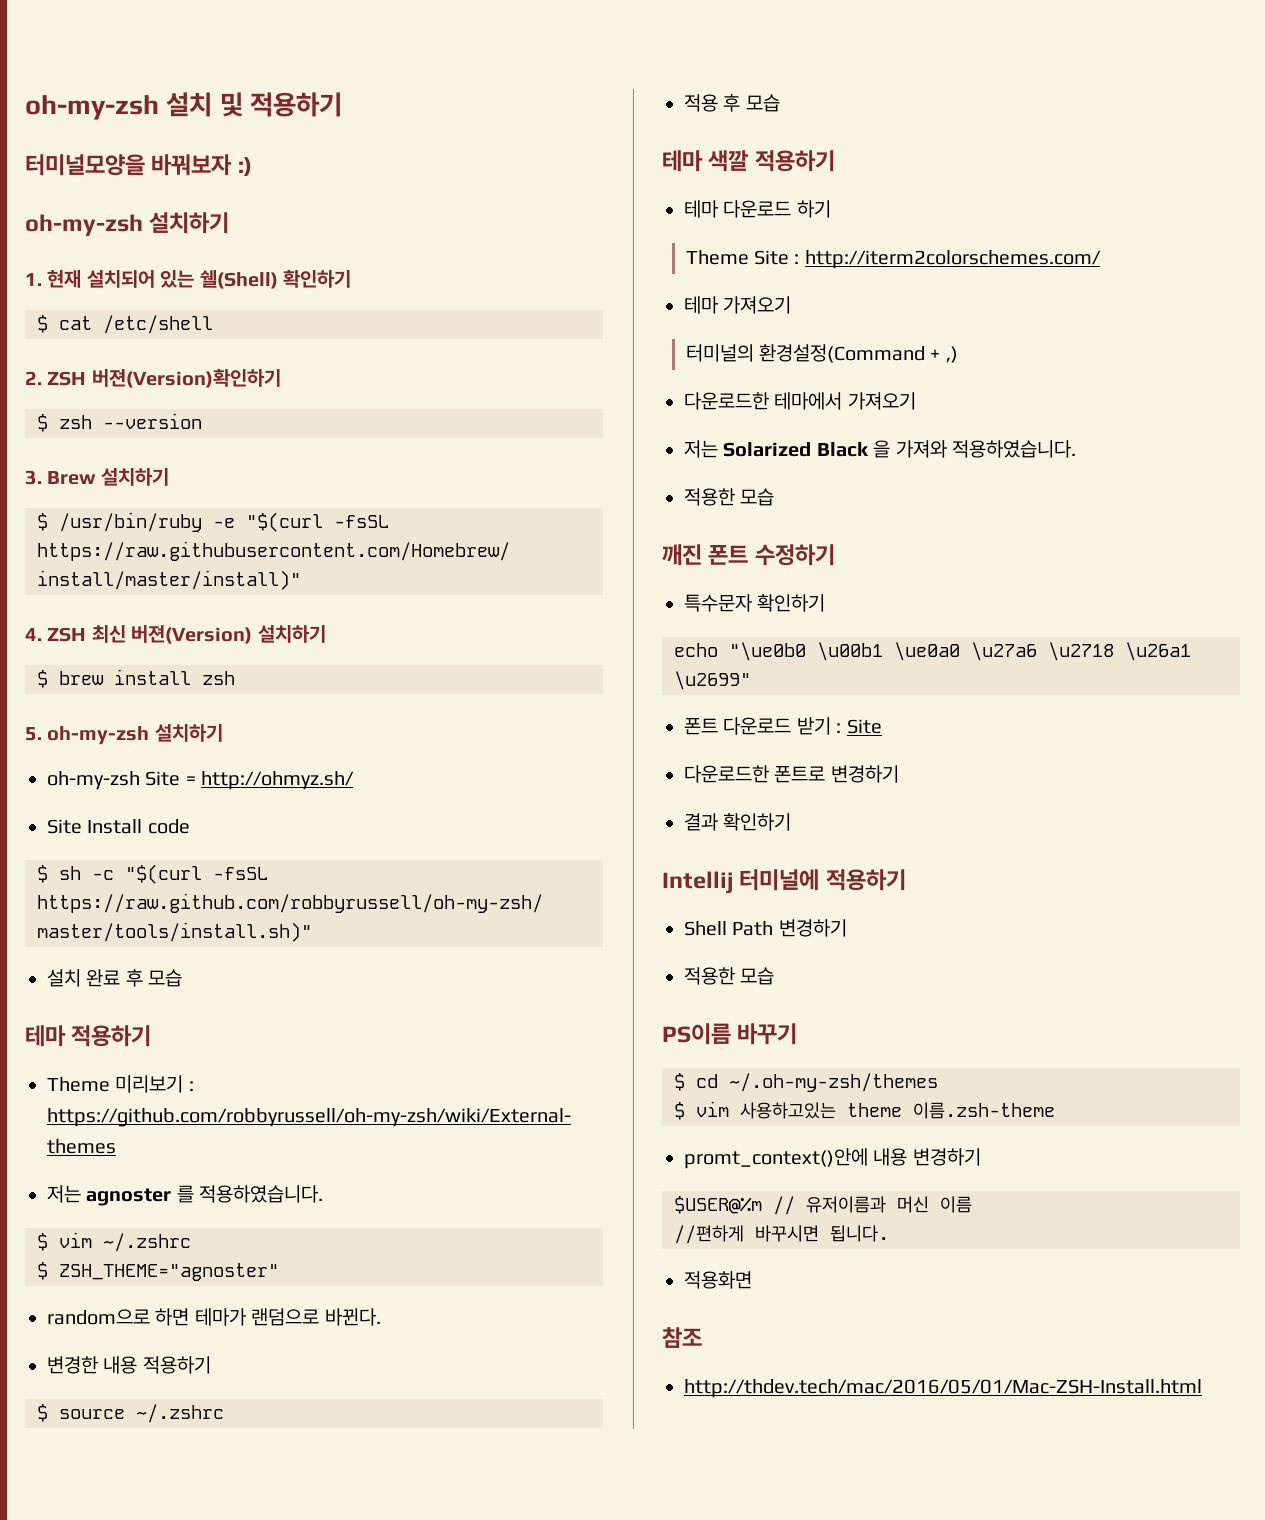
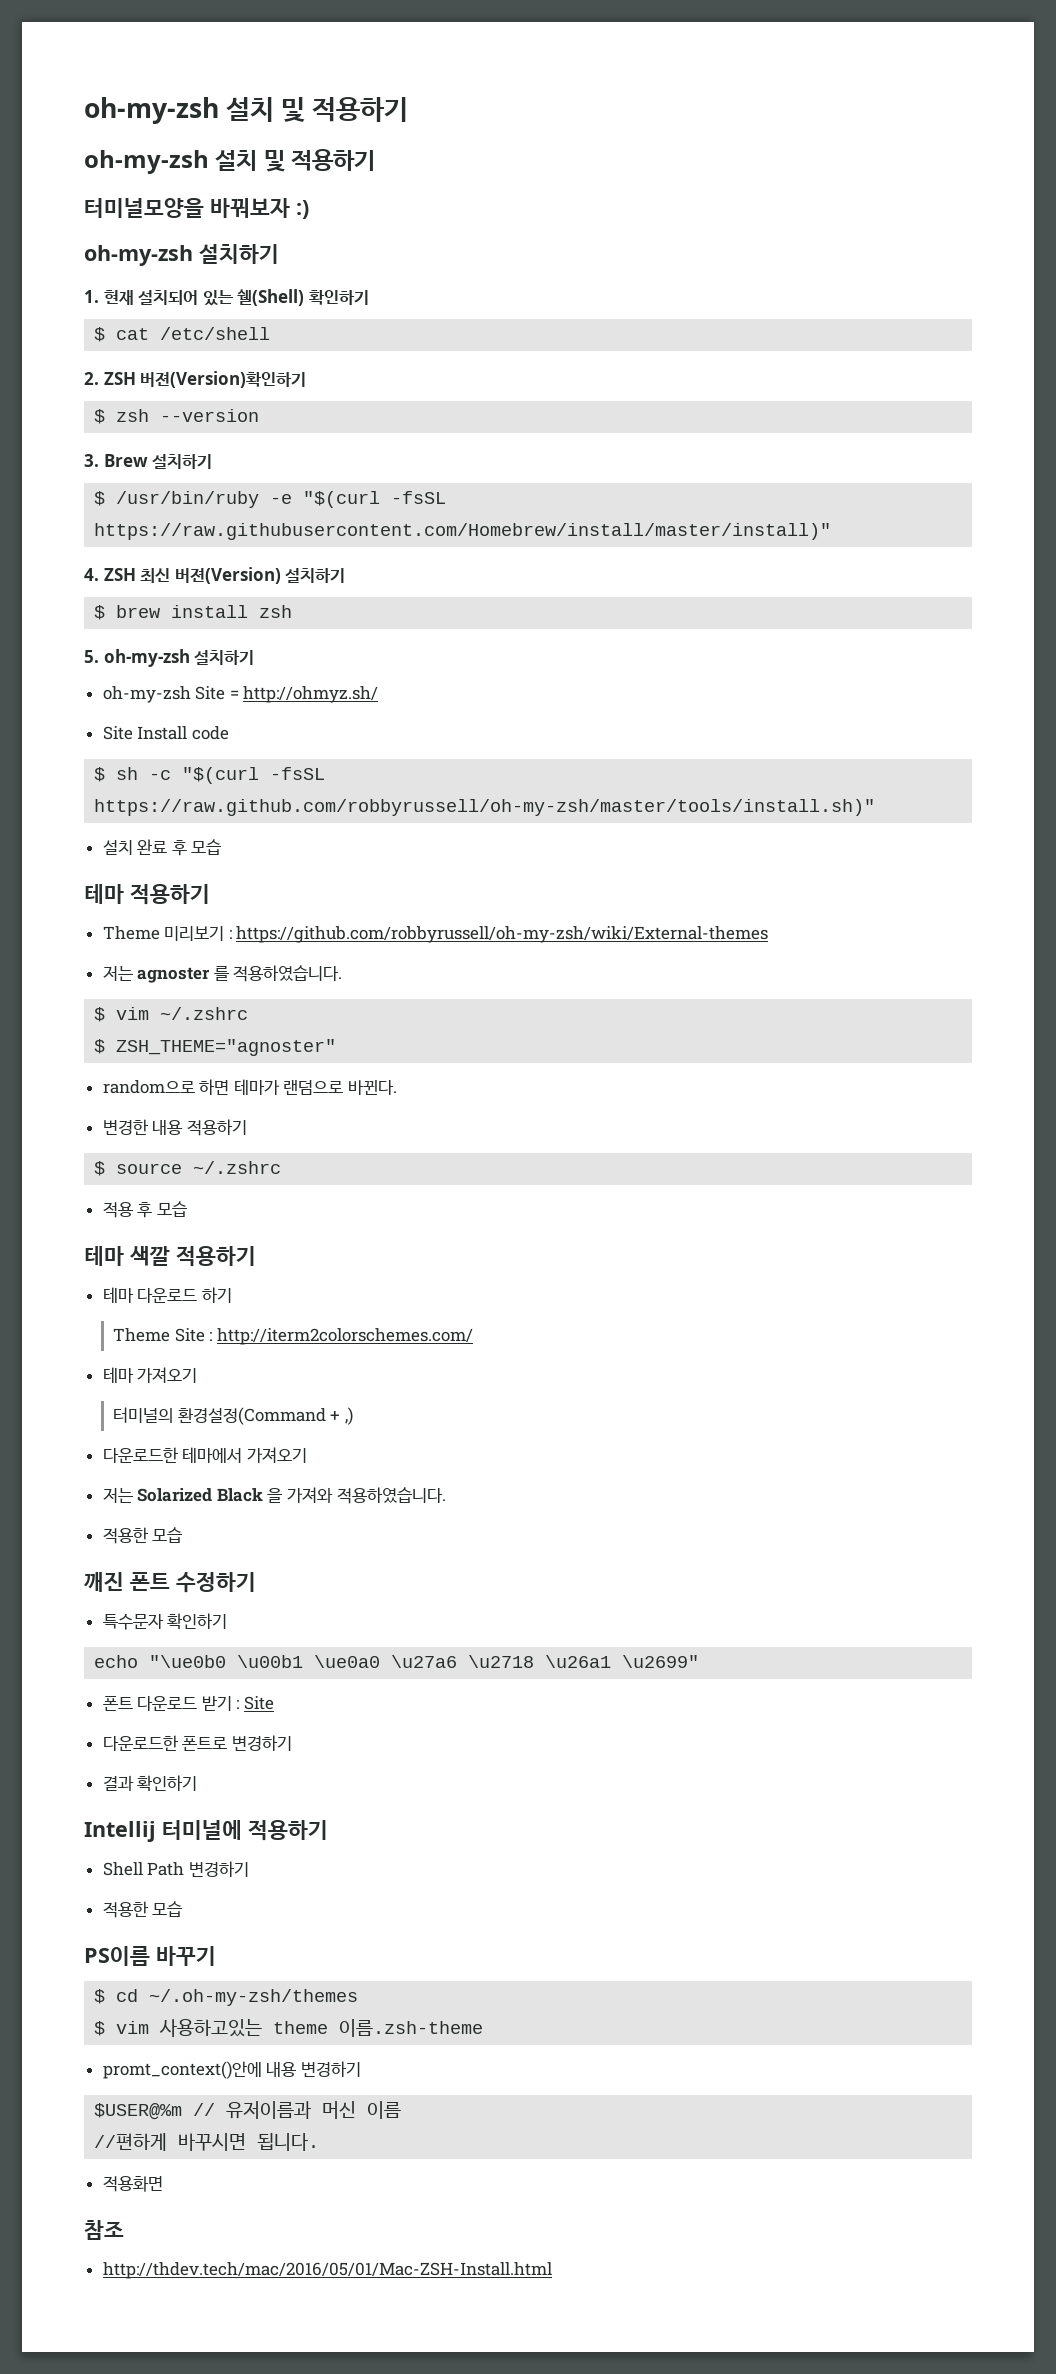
[25,92,342,120] oh-my-zsh 설치 및 적용하기 -> [84,97,409,124] [84,149,376,174] oh-my-zsh 설치 및 적용하기 // oh-my-zsh 설치 및 적용하기

